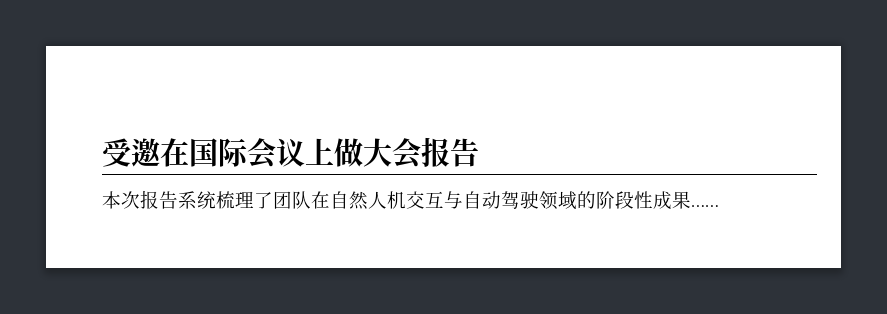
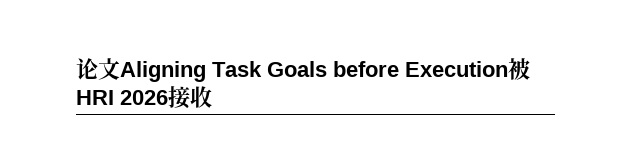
[102,137,479,169] [102,190,719,210] 受邀在国际会议上做大会报告 // 本次报告系统梳理了团队在自然人机交互与自动驾驶领域的阶段性成果…… -> [76,58,530,82] [76,86,212,109] 论文Aligning Task Goals before Execution被HRI 2026接收

